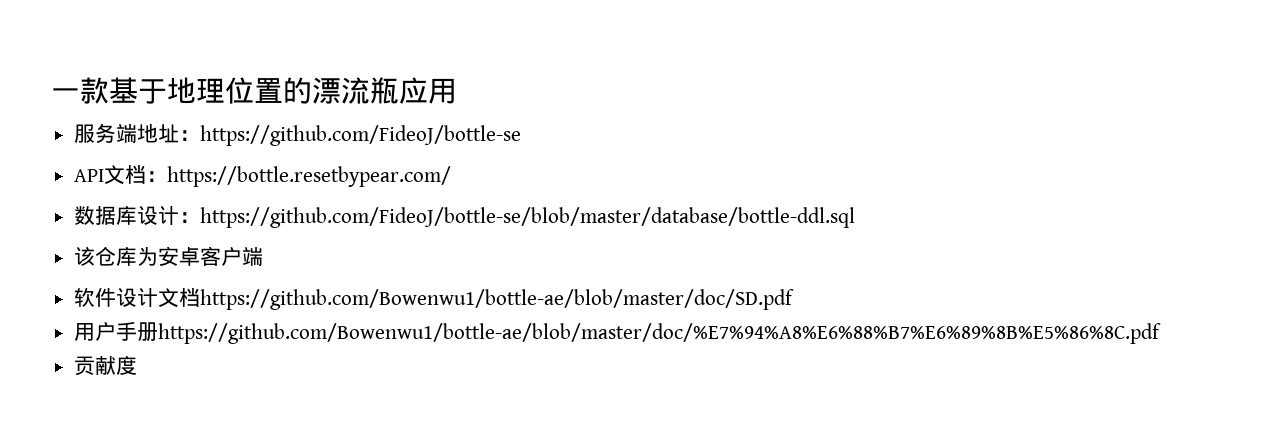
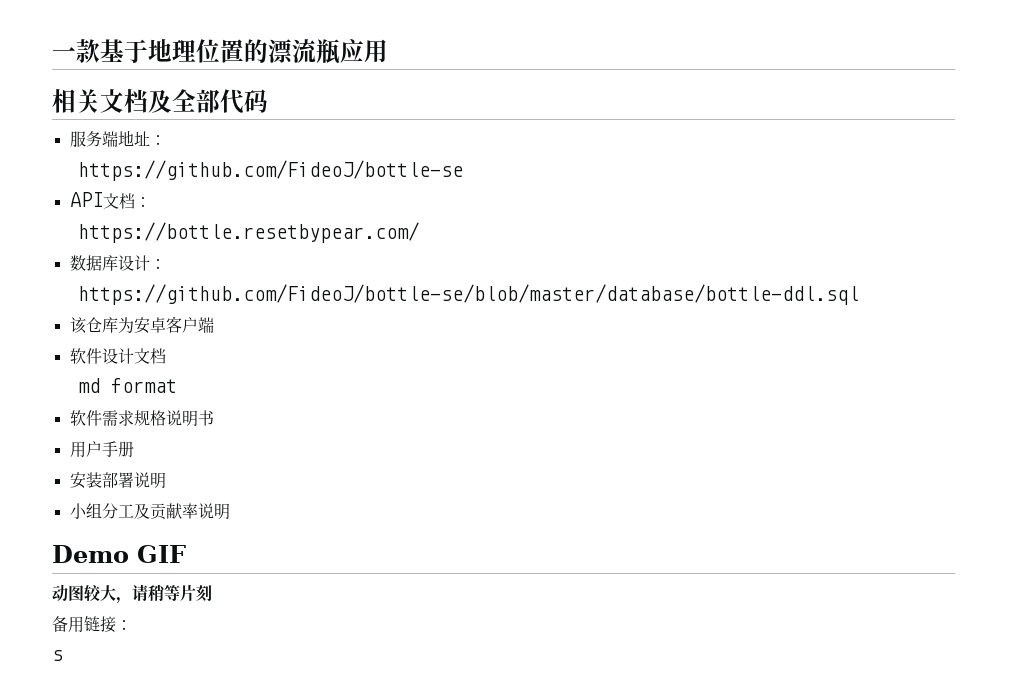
(457, 91) none -> [52,89,268,114] // 相关文档及全部代码
(201, 135) none -> (166, 140) //
(168, 176) none -> (151, 202) //
(201, 217) none -> (166, 264) //
[200,289,795,310] [74,321,1162,344] [74,355,138,376] https://github.com/Bowenwu1/bottle-ae/blob/master/doc/SD.pdf // 用户手册https://github.com/Bowenwu1/bottle-ae/blob/master/doc/%E7%94%A8%E6%88%B7%E6%89%8B%E5%86%8C.pdf // 贡献度 -> [77,378,177,393] [69,410,214,427] [69,441,134,458] [69,472,166,489] [69,503,230,520] [52,545,186,563] [52,584,212,604] [52,616,132,633] [52,650,63,661] // md format // 软件需求规格说明书 // 用户手册 // 安装部署说明 // 小组分工及贡献率说明 // Demo GIF // 动图较大，请稍等片刻 // 备用链接： // s

